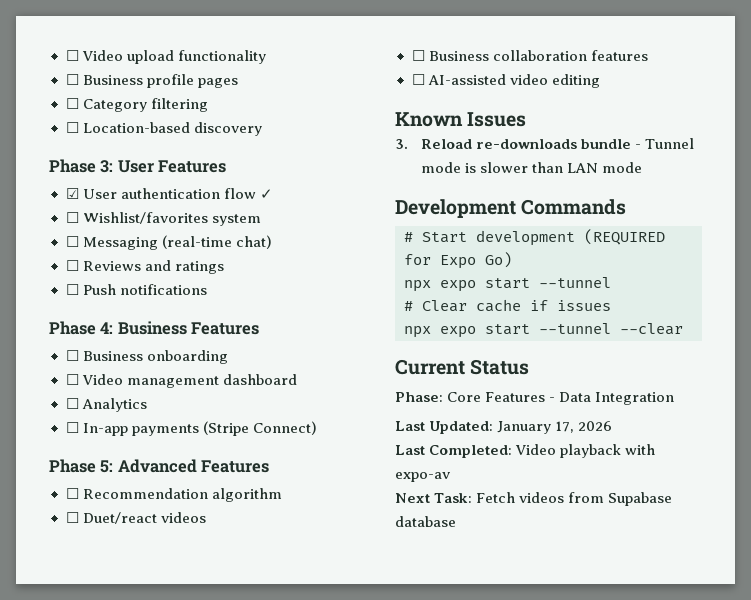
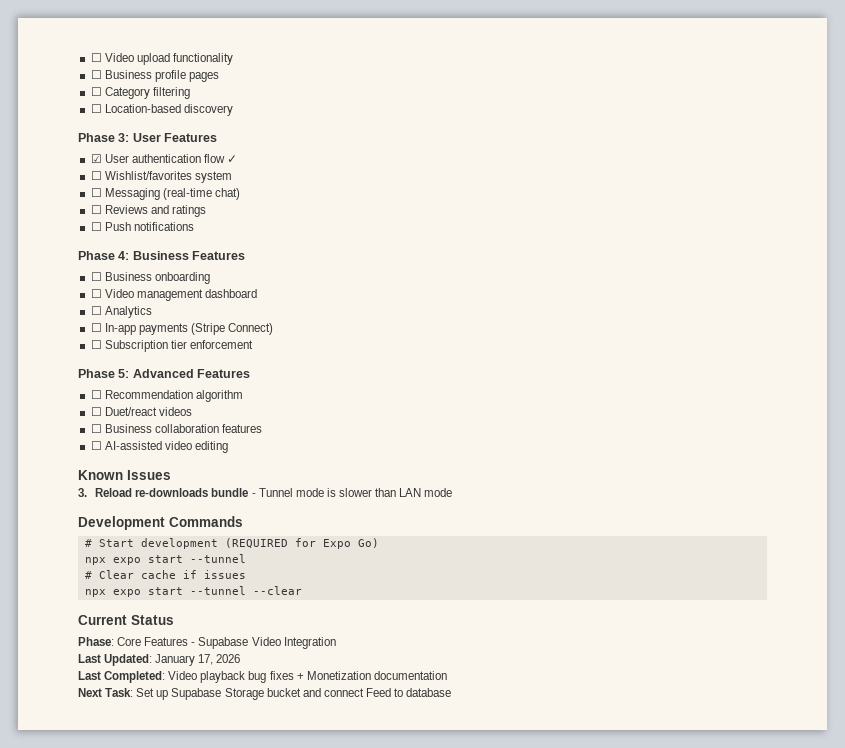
(317, 428) none -> [90,340,253,352] // ☐ Subscription tier enforcement
[559,392,592,402] Data -> [198,637,281,649] Supabase Video
[625,444,656,455] [395,472,451,482] [395,492,673,506] with expo-av // Next Task: Fetch videos from Supabase -> [248,671,447,683] [78,688,404,700] bug fixes + Monetization documentation // Next Task: Set up Supabase Storage bucket and connect Feed to

